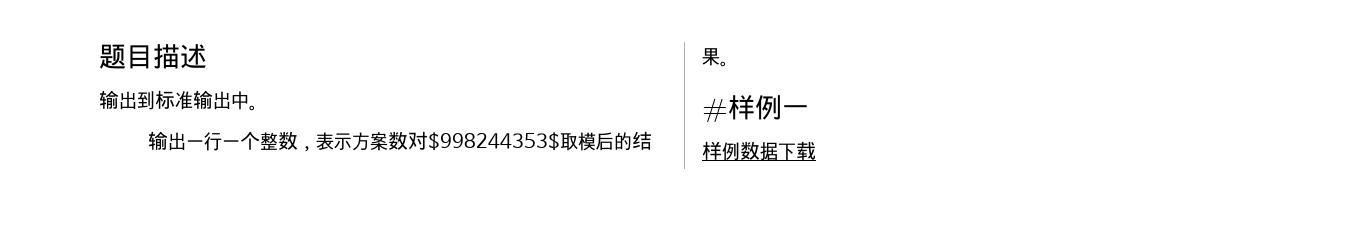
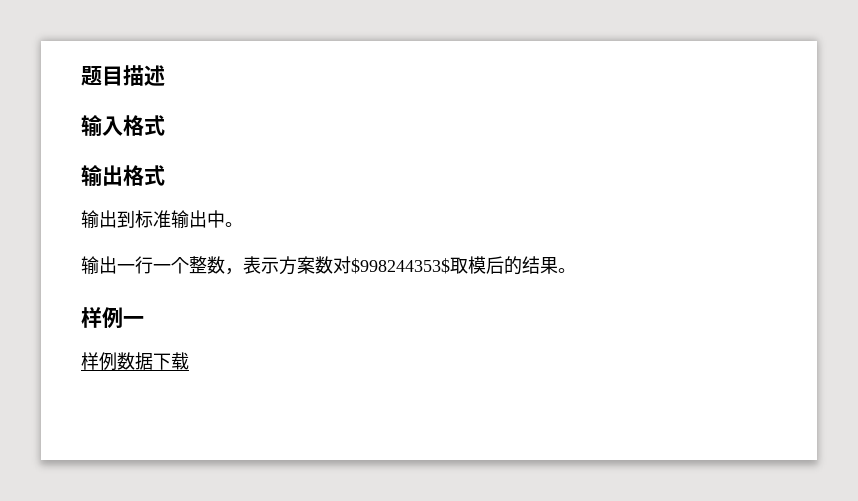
(207, 56) none -> [81,115,165,136] [81,165,165,186] // 输入格式 // 输出格式
[702,98,728,122] # -> (576, 270) none

